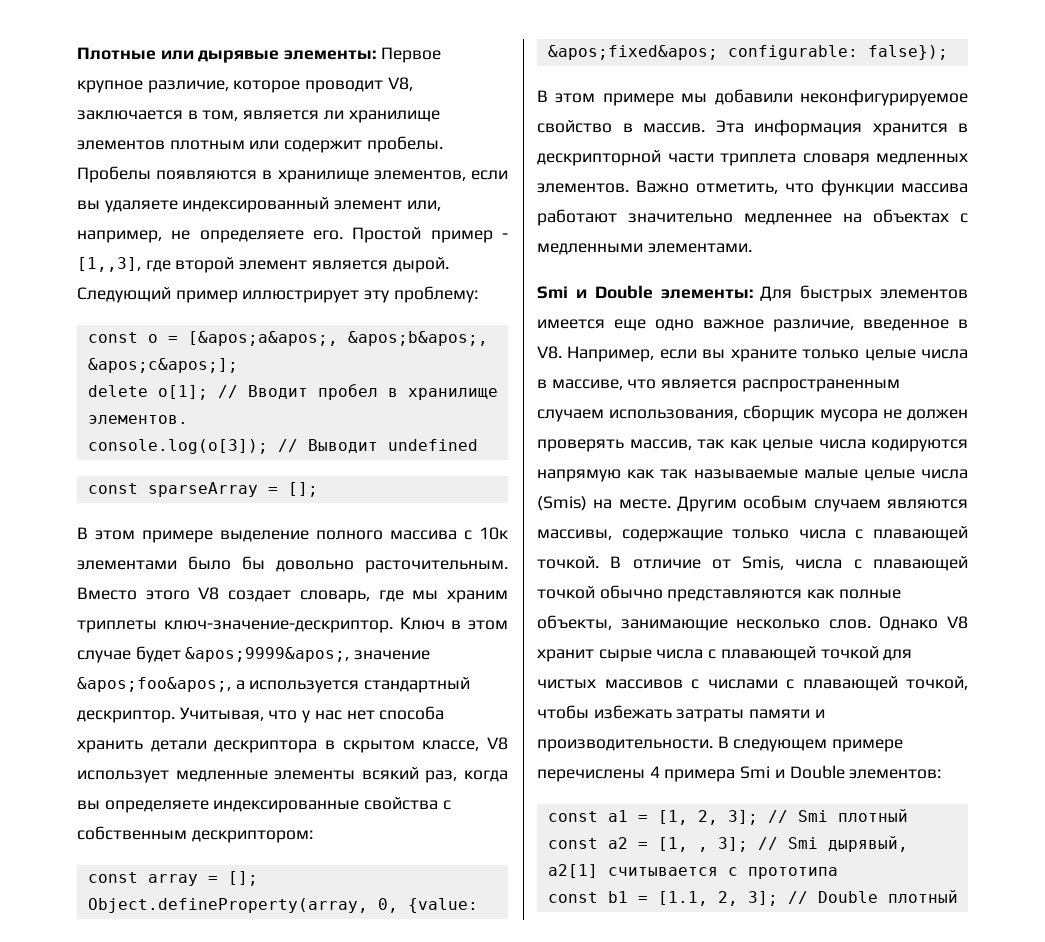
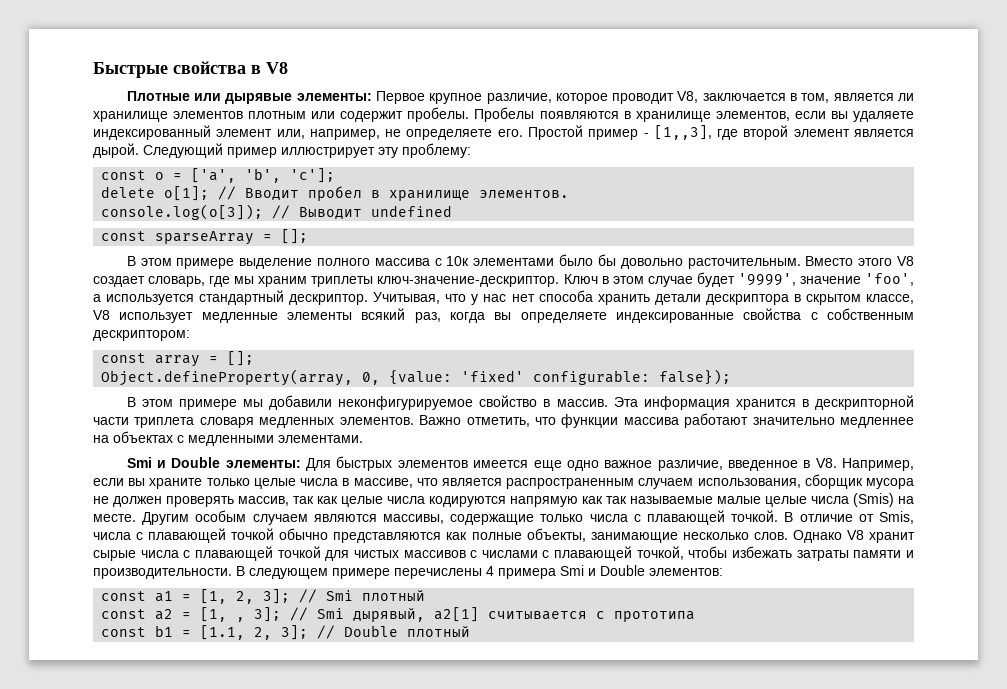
(77, 53) none -> [93,61,288,78] Быстрые свойства в V8 //
[187,331,488,346] [87,358,238,373] [&apos;a&apos;, &apos;b&apos;, &apos;c&apos;]; -> [191,168,336,183] ['a', 'b', 'c'];
[185,647,431,662] [77,677,231,692] &apos;9999&apos;, значение &apos;foo&apos;, -> [737,273,914,286] '9999', значение 'foo',
[547,45,718,60] &apos;fixed&apos; -> [461,370,525,382] 'fixed'

